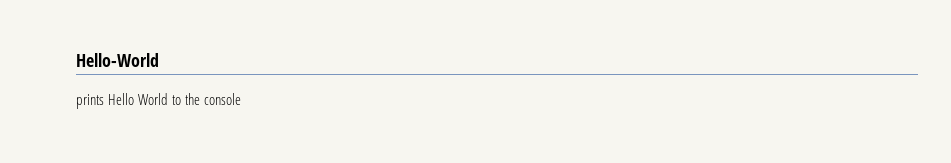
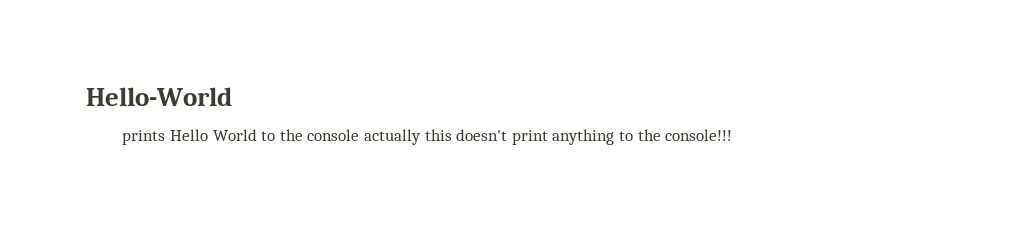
(242, 99) none -> [364,129,733,145] actually this doesn't print anything to the console!!!

